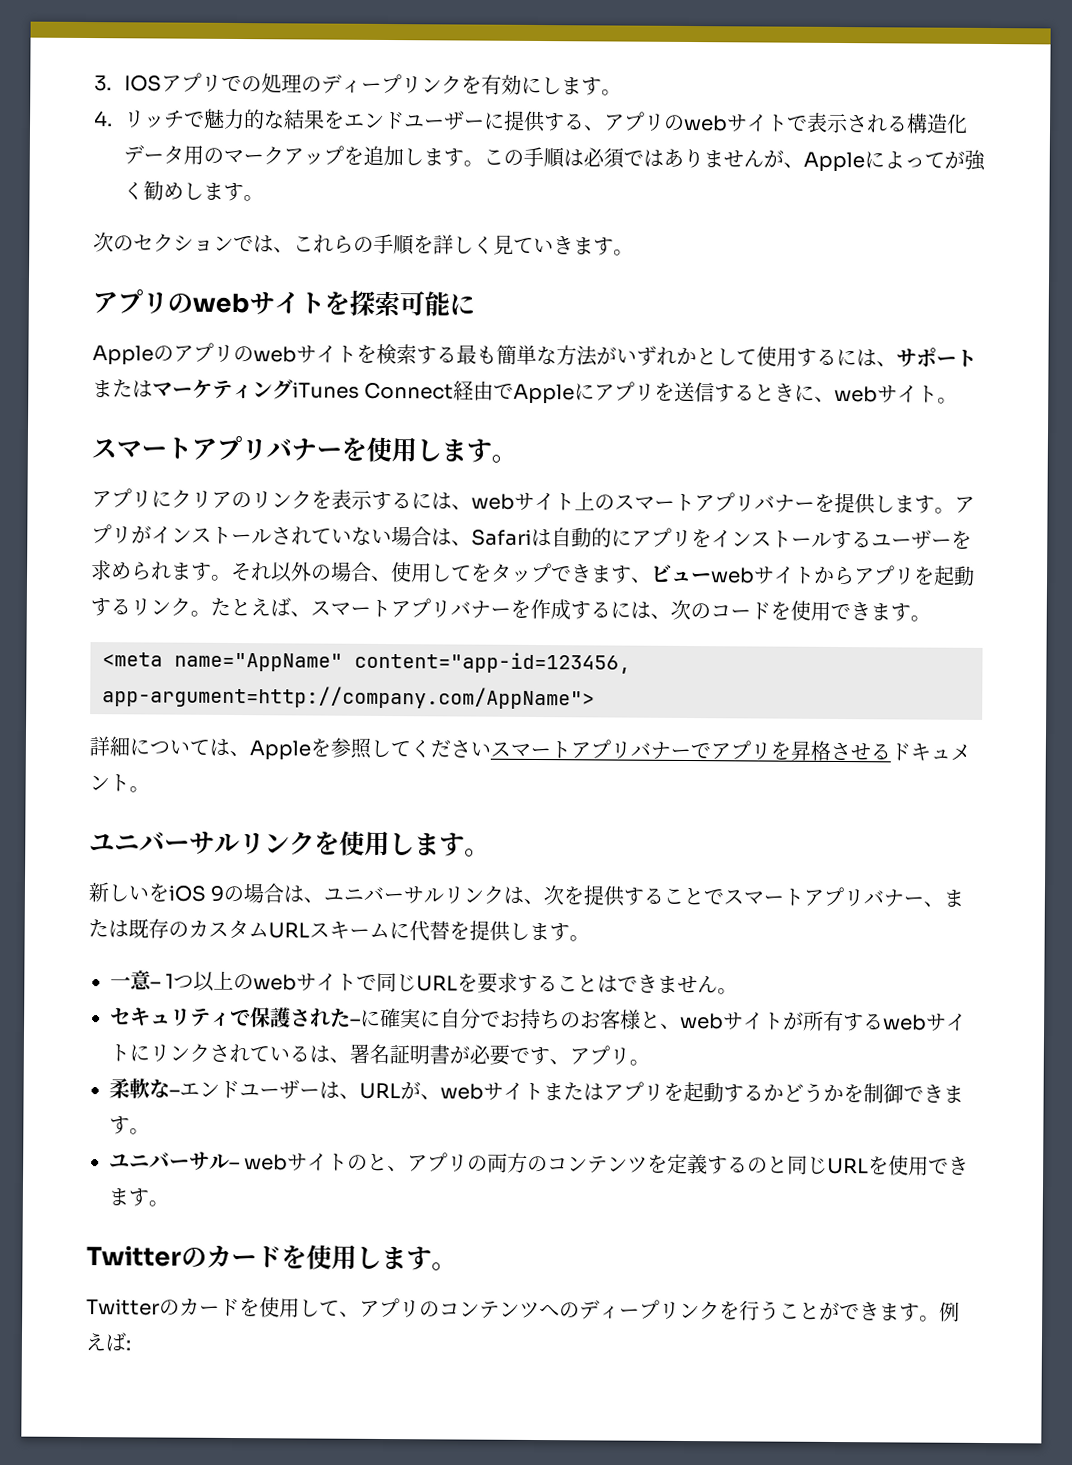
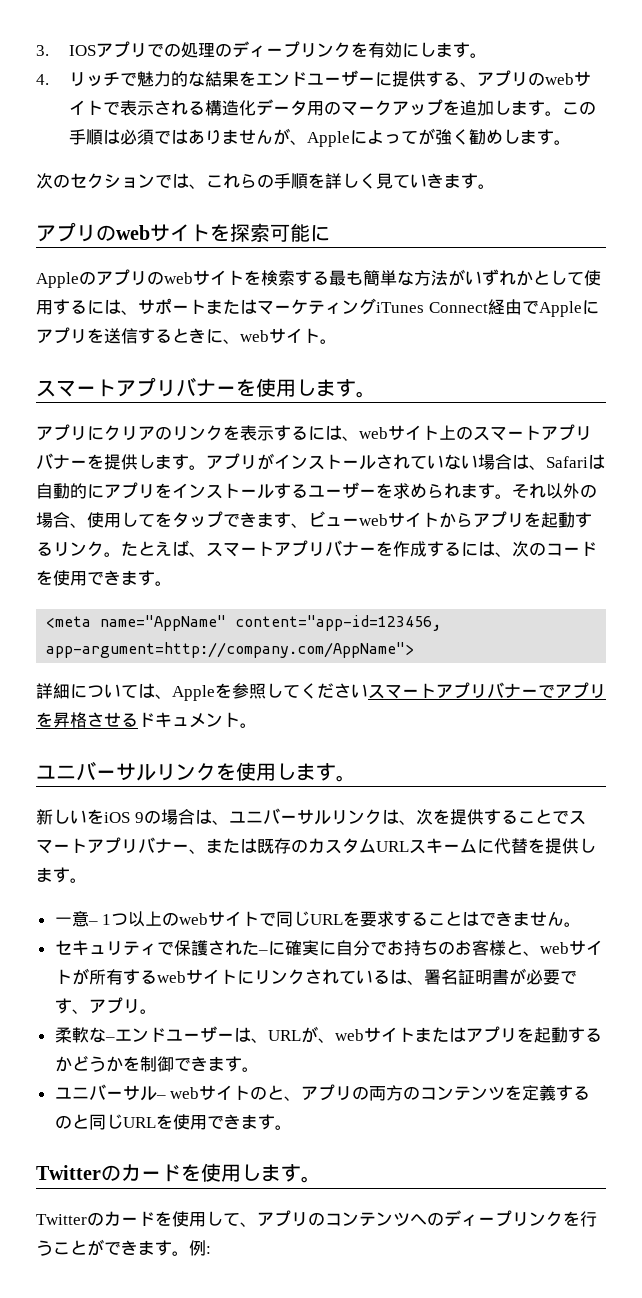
[85,1332,127,1352] えば -> (206, 1248) none

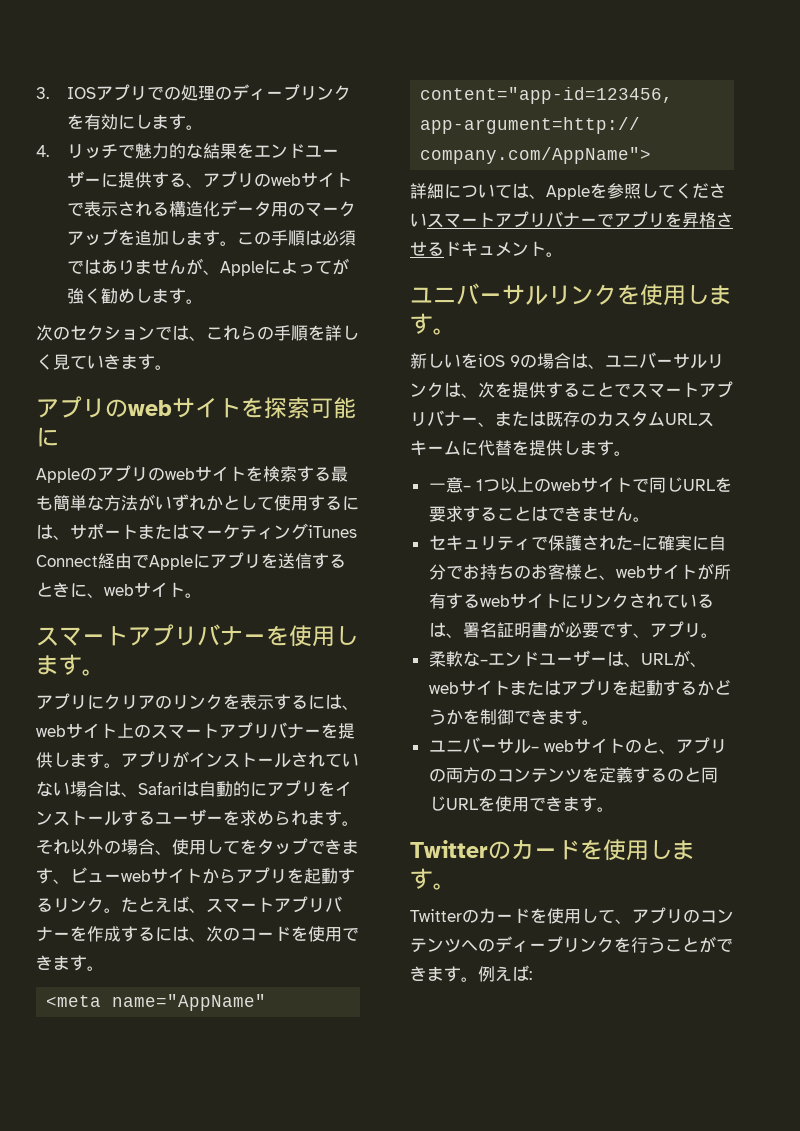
(206, 1248) none -> [495,965,529,981] えば

